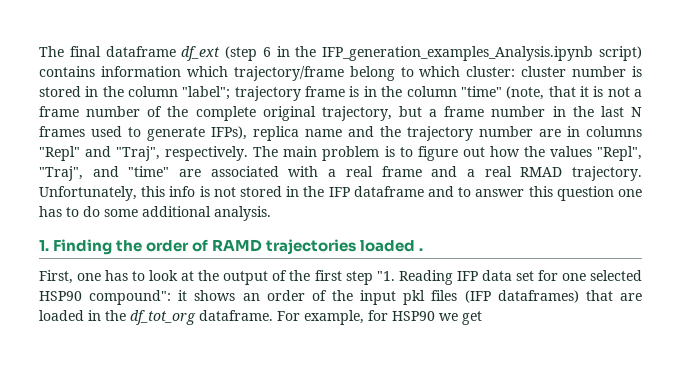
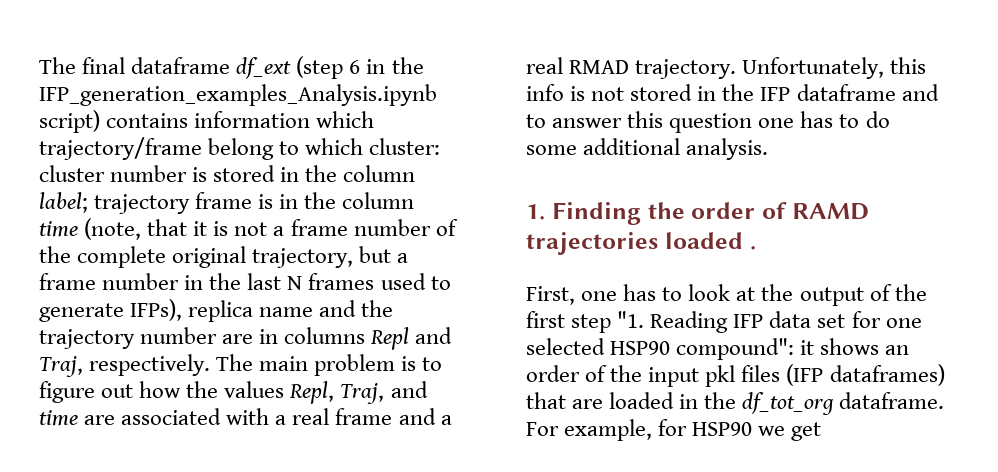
[182,86,231,100] "label"; -> [39,192,88,213] label;
[460,86,502,97] "time" -> [39,221,78,237] time
[39,146,161,161] "Repl" and "Traj", -> [370,327,453,350] [39,356,83,377] Repl and Traj,
[596,146,642,161] [39,166,170,181] "Repl", "Traj", and "time" -> [289,381,428,404] [39,410,78,426] Repl, Traj, and time

